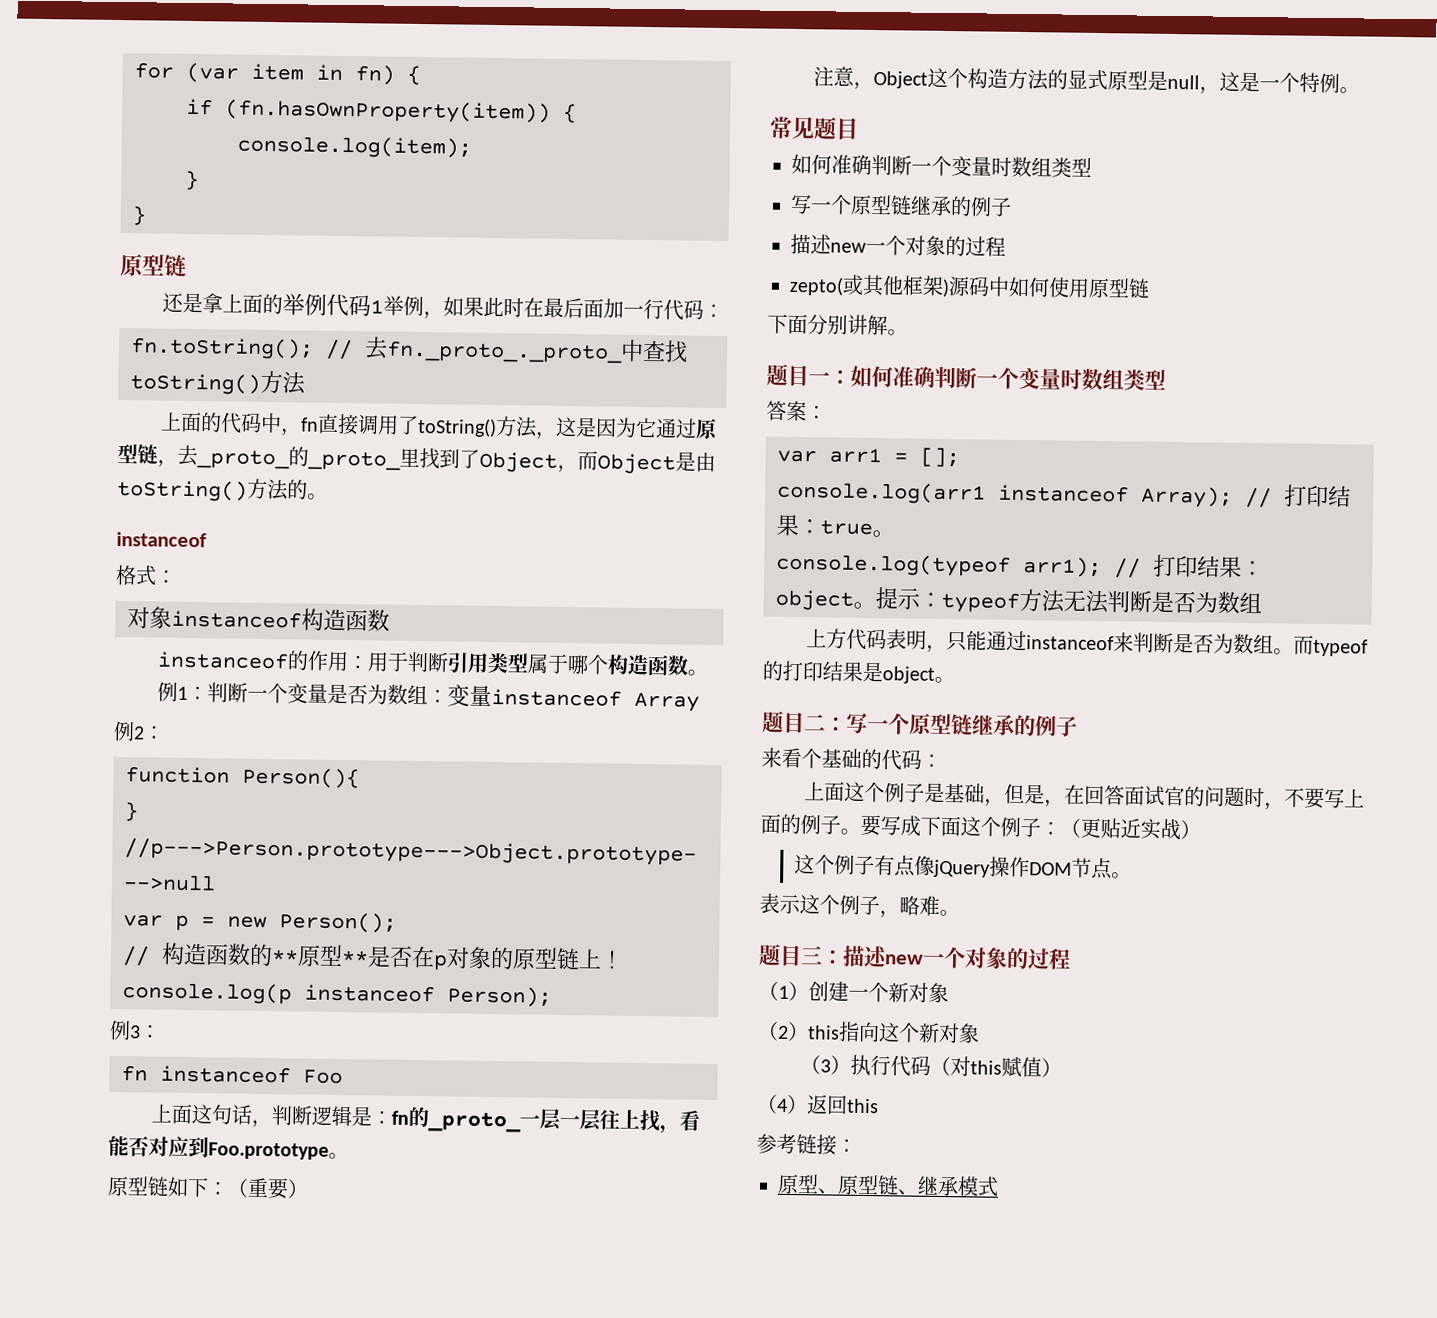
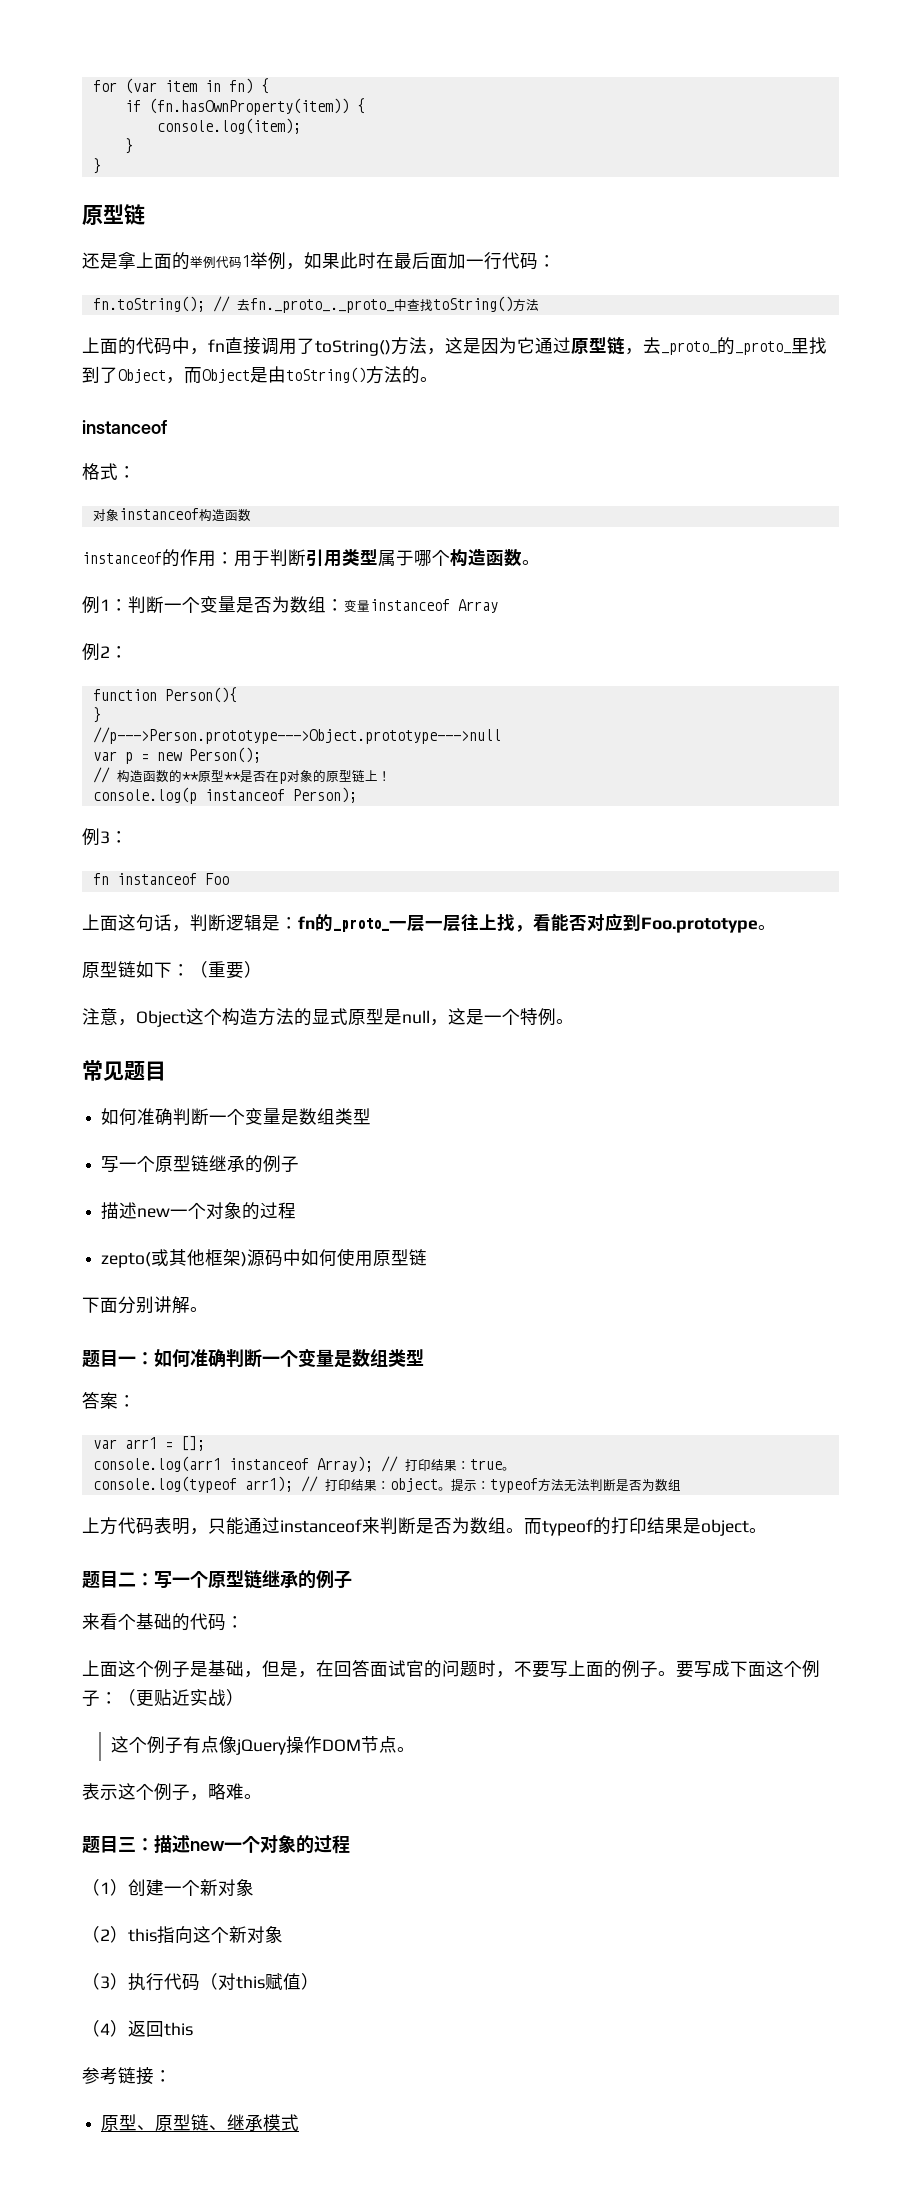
[991,156,1012,177] 时 -> [281,1109,300,1125] 是
[1060,368,1082,390] 时 -> [334,1350,352,1368] 是

